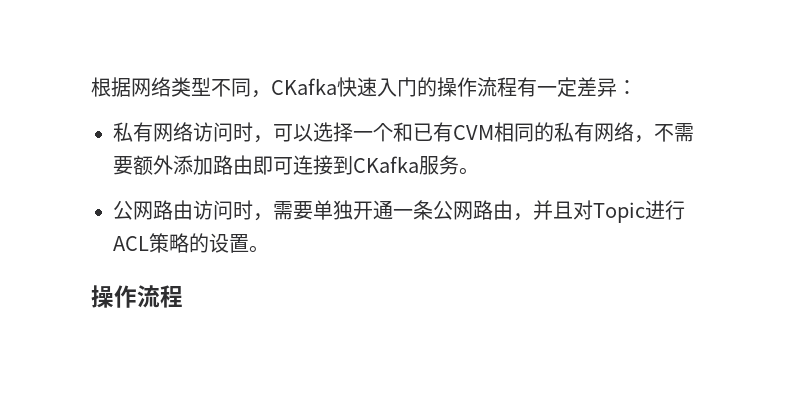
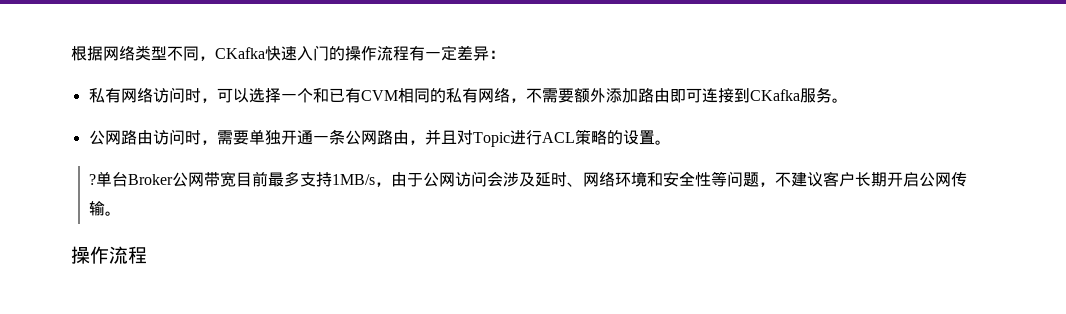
(269, 249) none -> [89,171,968,187] [89,201,122,216] // ?单台Broker公网带宽目前最多支持1MB/s，由于公网访问会涉及延时、网络环境和安全性等问题，不建议客户长期开启公网传输。

